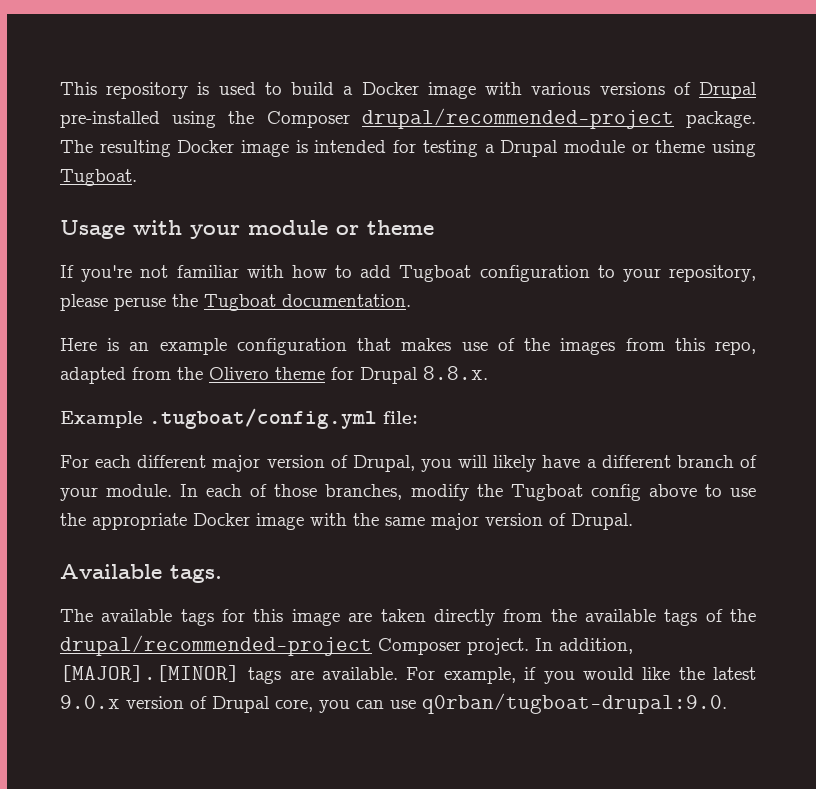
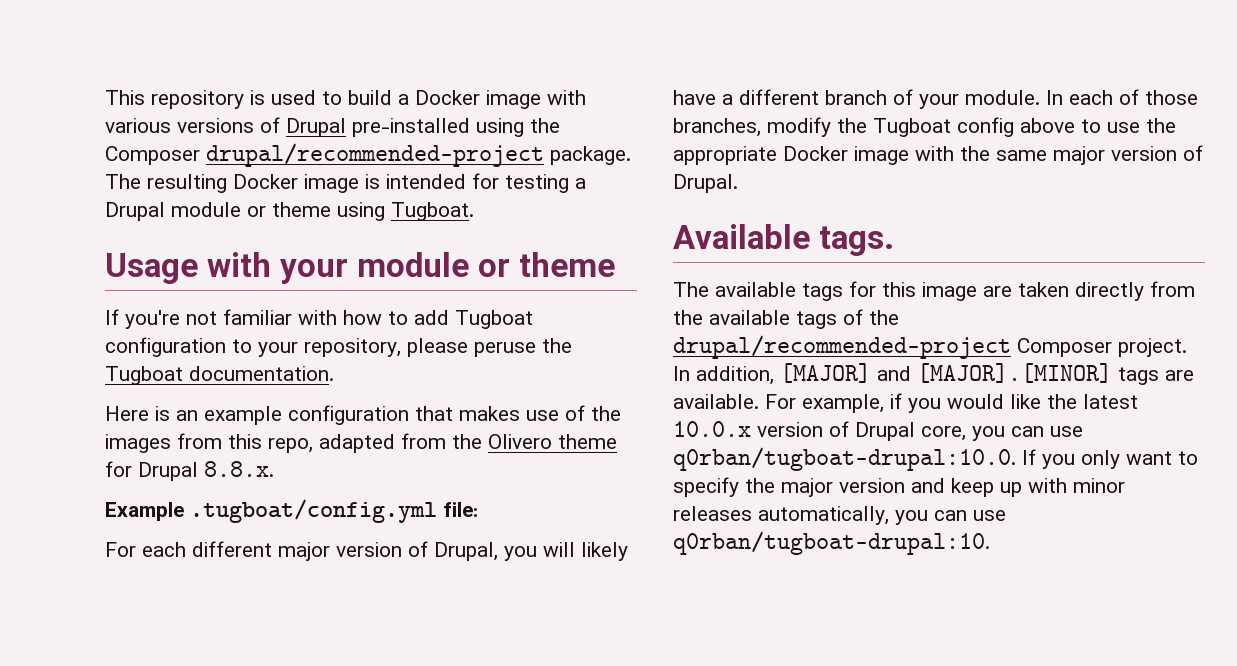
(633, 646) none -> [780,363,911,383] [MAJOR] and
[60,695,120,709] 9.0.x -> [673,421,751,437] 10.0.x
[422,693,727,714] q0rban/tugboat-drupal:9.0. -> [673,447,1198,471] [673,477,1125,497] [673,506,1006,525] [673,531,990,555] q0rban/tugboat-drupal:10.0. If you only want to specify the major version and keep up with minor releases automatically, you can use q0rban/tugboat-drupal:10.

